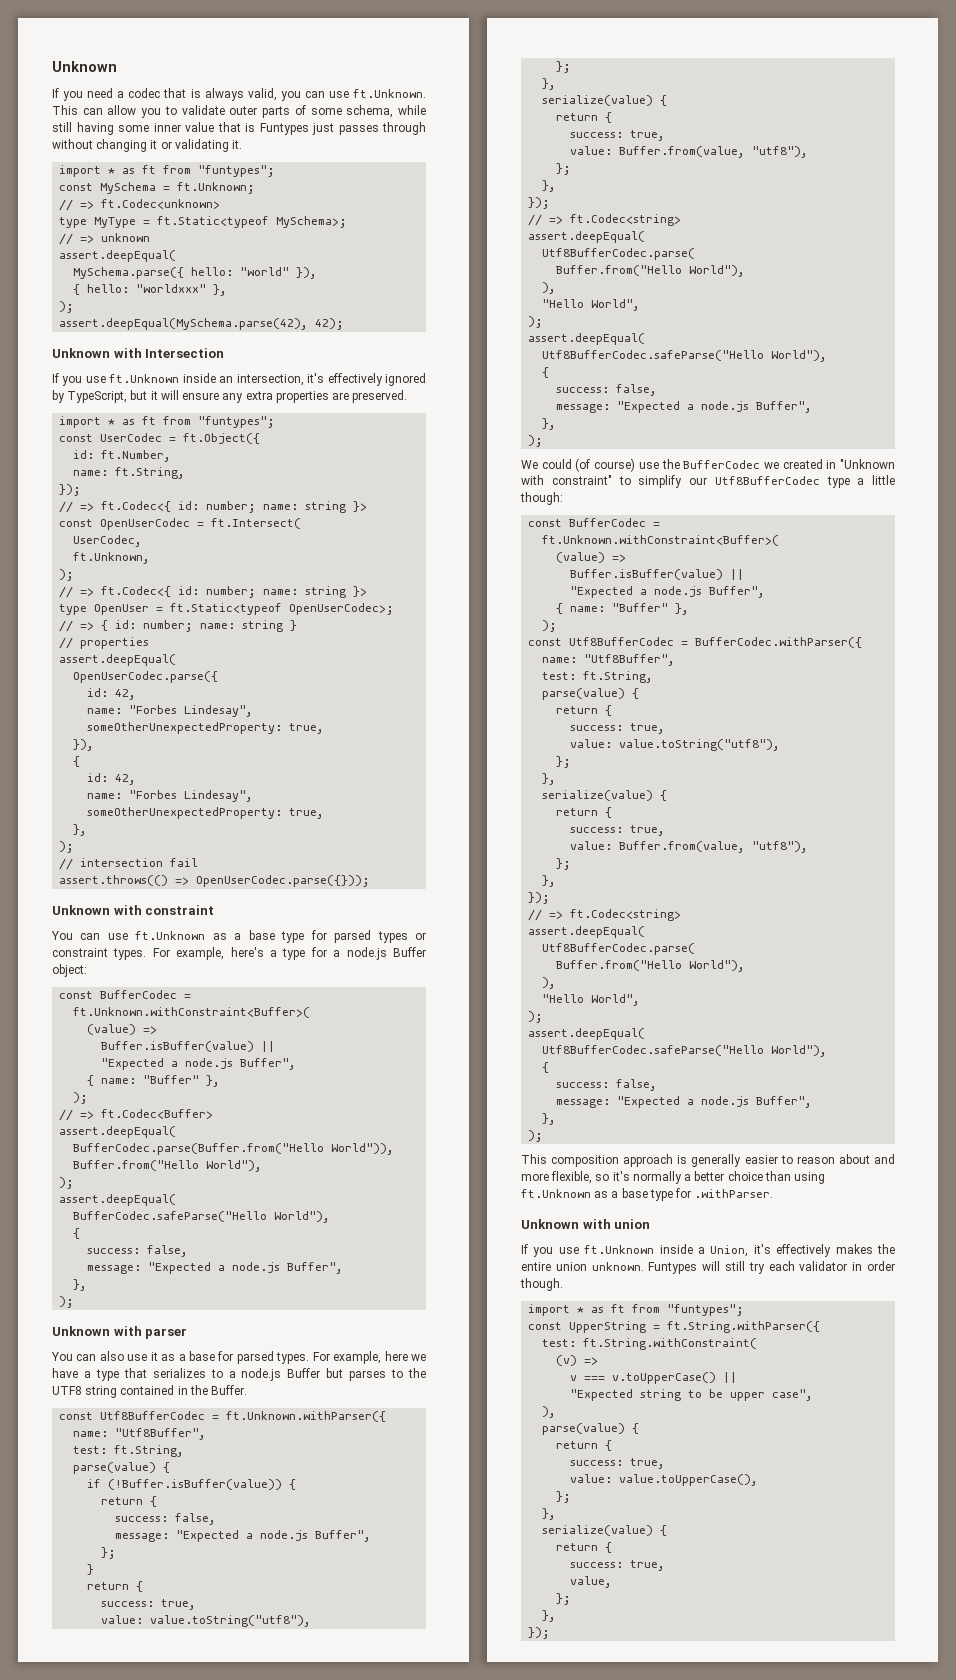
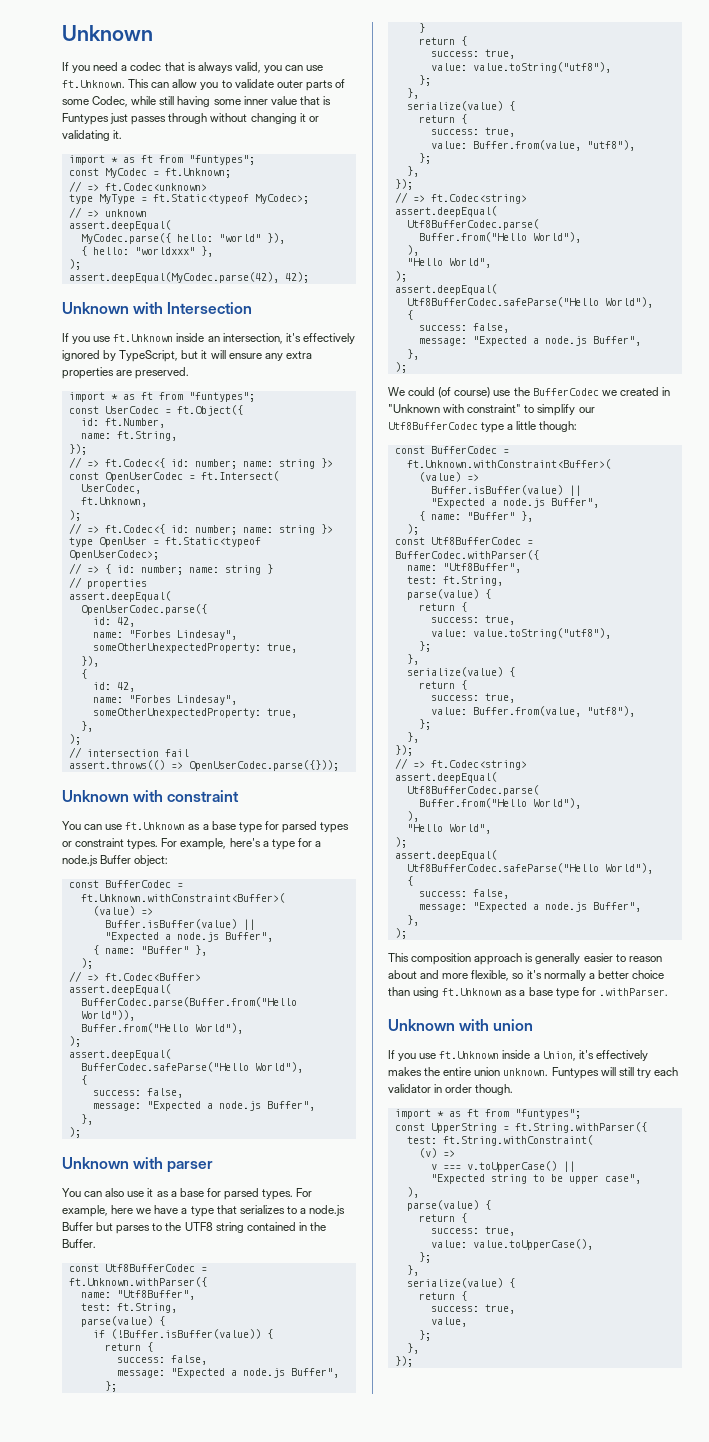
[346,105,394,118] schema, -> [92,96,129,107] Codec,
[100,182,157,194] MySchema -> [104,168,147,178] MyCodec
[276,216,348,228] MySchema>; -> [254,194,309,204] MyCodec>;
[73,267,185,279] MySchema.parse({ -> [80,233,171,244] MyCodec.parse({
[59,318,309,330] assert.deepEqual(MySchema.parse(42), -> [68,272,279,283] assert.deepEqual(MyCodec.parse(42),

